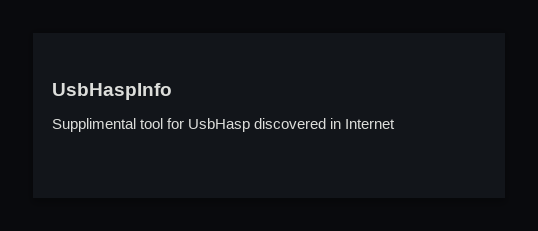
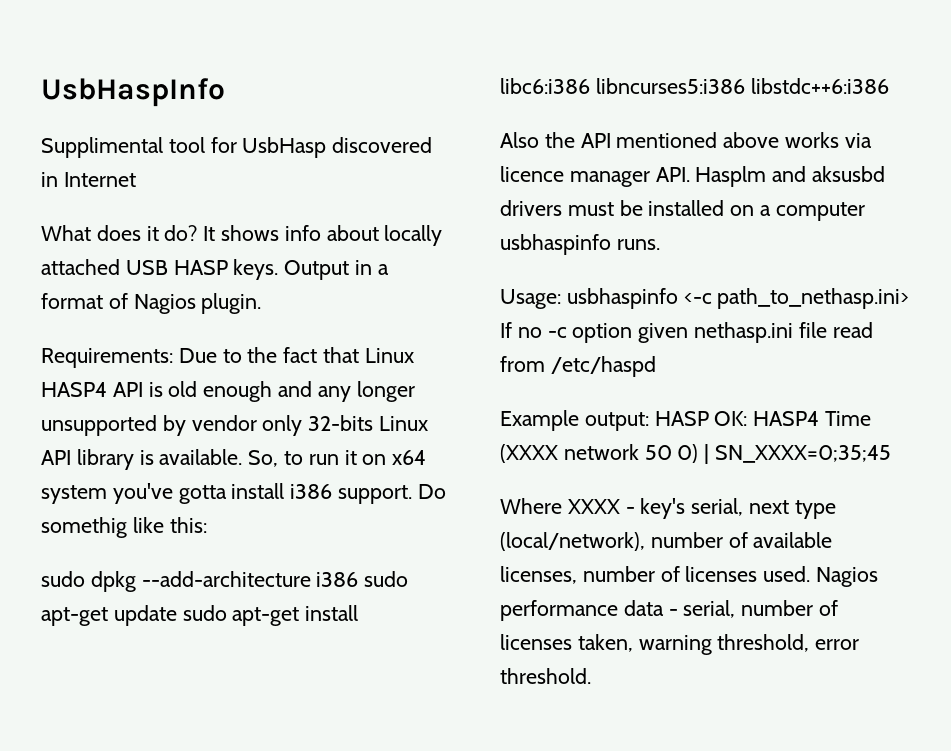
(396, 124) none -> [41,225,443,246] [41,259,389,280] [41,293,262,314] [41,347,414,368] [41,381,415,402] [41,415,429,436] [41,449,427,470] [41,483,446,504] [41,517,207,538] [41,571,409,592] [41,605,359,626] [500,78,889,94] [500,132,872,148] [500,166,886,187] [500,200,865,221] [500,234,660,255] [500,288,910,309] [500,322,873,343] [500,356,656,377] [500,410,872,431] [500,444,892,464] [500,498,836,519] [500,532,833,551] [500,566,879,587] [500,600,839,621] [500,634,860,655] [500,668,591,684] // What does it do? It shows info about locally attached USB HASP keys. Output in a format of Nagios plugin. // Requirements: Due to the fact that Linux HASP4 API is old enough and any longer unsupported by vendor only 32-bits Linux API library is available. So, to run it on x64 system you've gotta install i386 support. Do somethig like this: // sudo dpkg --add-architecture i386 sudo apt-get update sudo apt-get install libc6:i386 libncurses5:i386 libstdc++6:i386 // Also the API mentioned above works via licence manager API. Hasplm and aksusbd drivers must be installed on a computer usbhaspinfo runs. // Usage: usbhaspinfo <-c path_to_nethasp.ini> If no -c option given nethasp.ini file read from /etc/haspd // Example output: HASP OK: HASP4 Time (XXXX network 50 0) | SN_XXXX=0;35;45 // Where XXXX - key's serial, next type (local/network), number of available licenses, number of licenses used. Nagios performance data - serial, number of licenses taken, warning threshold, error threshold.

